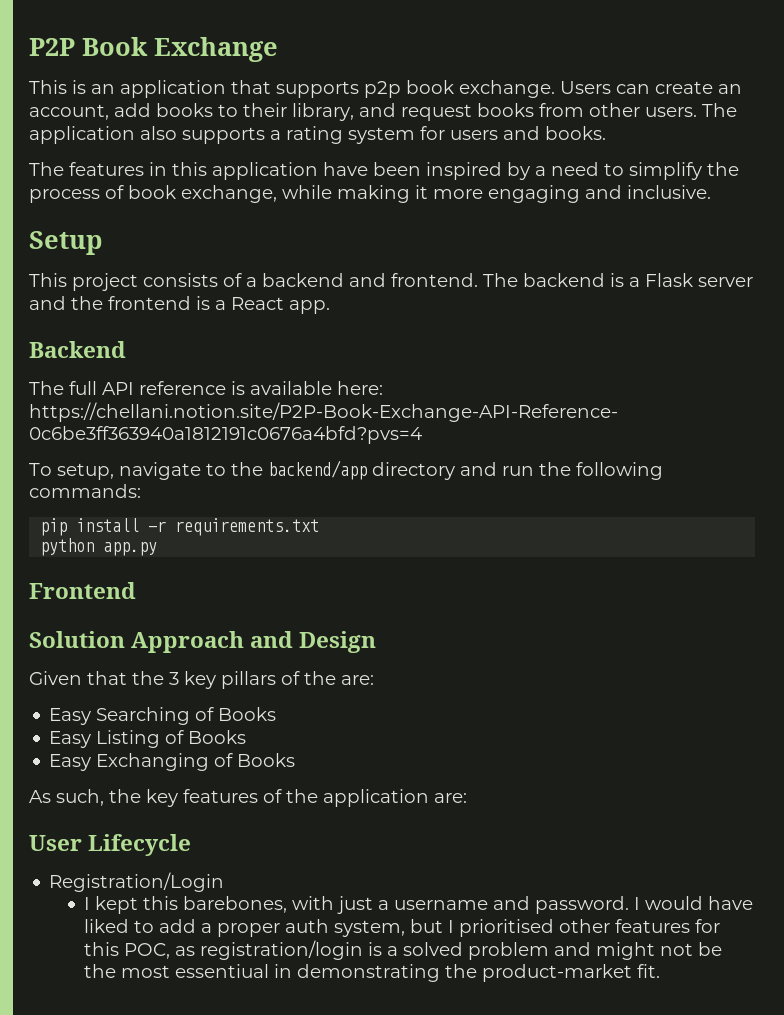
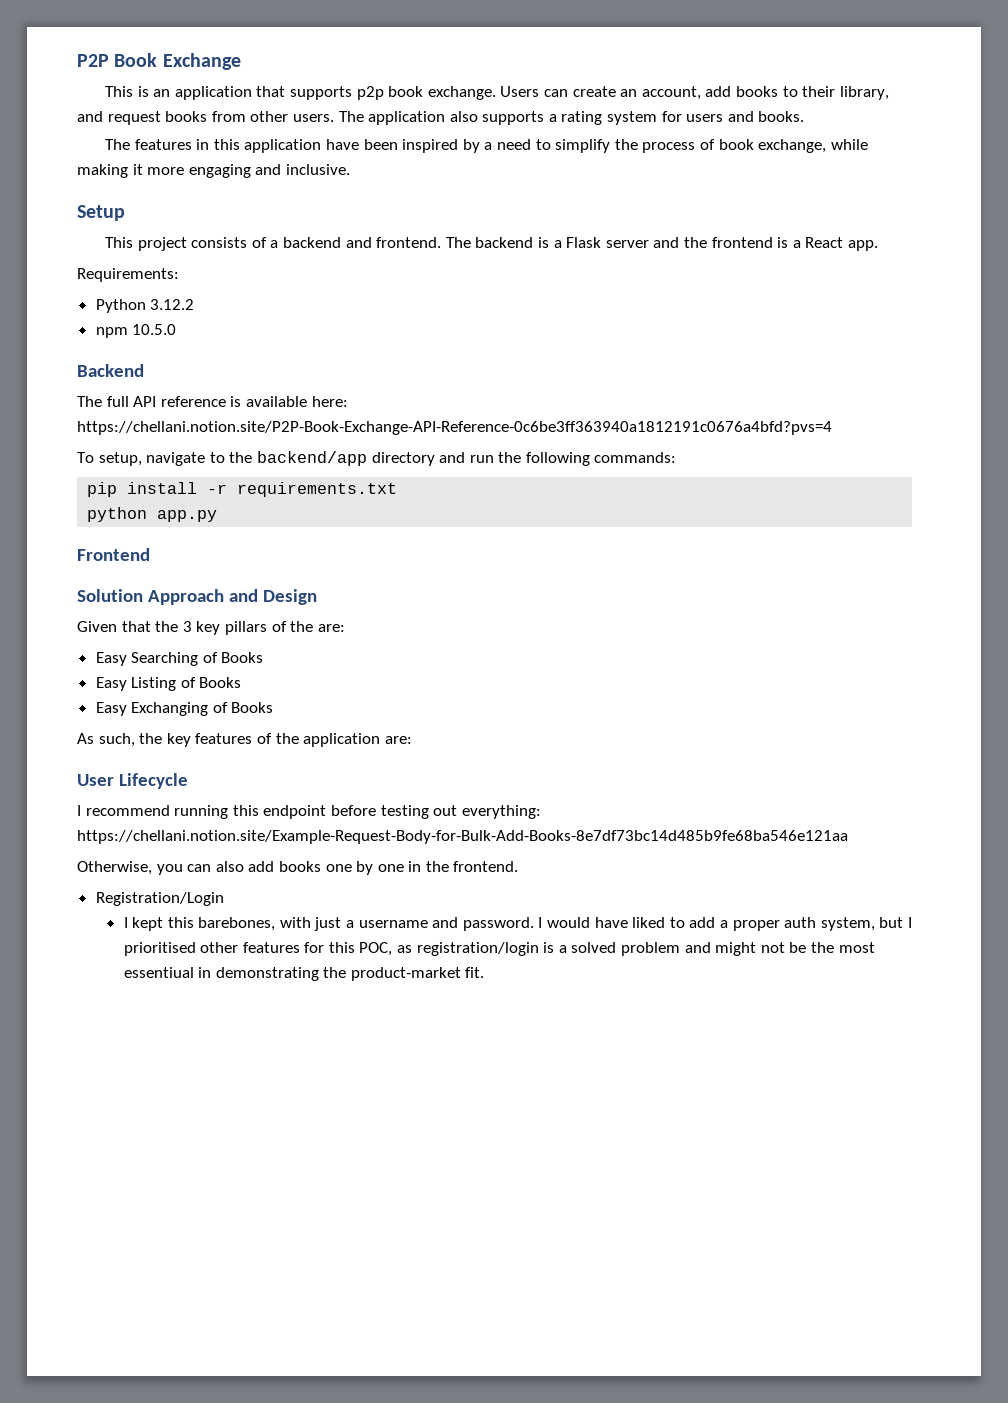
(330, 307) none -> [77,268,179,282] [95,299,195,313] [95,324,177,338] // Requirements: // Python 3.12.2 // npm 10.5.0
(192, 845) none -> [77,805,541,819] [77,830,848,844] [77,861,519,875] // I recommend running this endpoint before testing out everything: https://chellani.notion.site/Example-Request-Body-for-Bulk-Add-Books-8e7df73bc14d485b9fe68ba546e121aa // Otherwise, you can also add books one by one in the frontend.

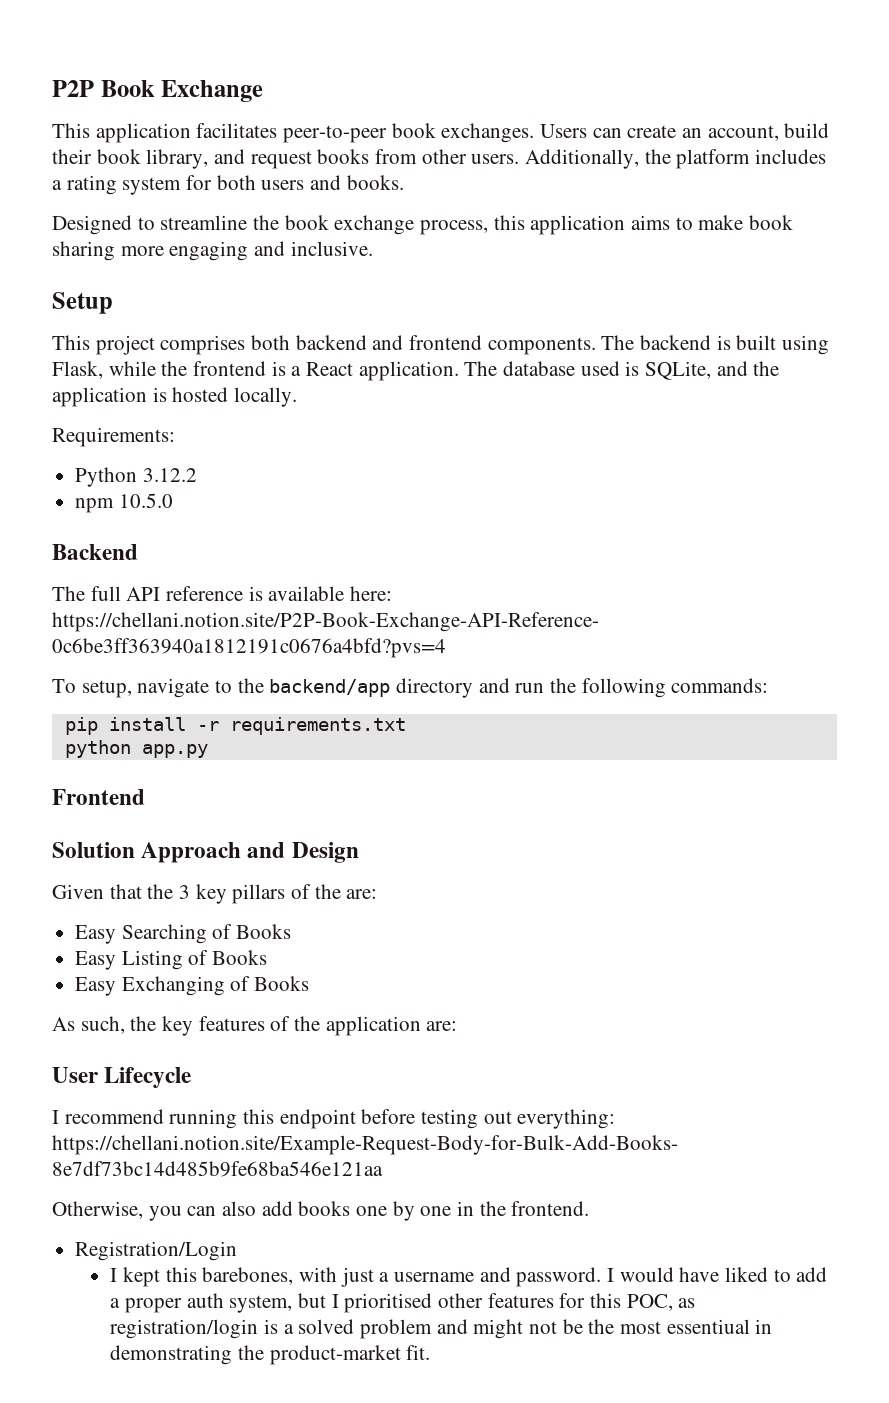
[137,86,496,100] is an application that supports p2p book exchange. -> [95,123,535,143] application facilitates peer-to-peer book exchanges.
[705,86,836,97] add books to their -> [784,123,830,138] [52,149,141,164] build their book
[338,111,545,125] The application also supports -> [525,149,827,169] Additionally, the platform includes
(682, 116) none -> [216,175,256,190] both
[105,139,868,153] [77,164,143,178] The features in this application have been inspired by a need to simplify the process of book exchange, while making it -> [52,215,794,235] [52,241,115,261] Designed to streamline the book exchange process, this application aims to make book sharing
[191,237,680,248] consists of a backend and frontend. The backend is a Flask server and -> [160,335,830,355] [52,361,156,379] comprises both backend and frontend components. The backend is built using Flask, while
[847,240,878,251] app. -> [358,361,780,381] [52,387,298,407] application. The database used is SQLite, and the application is hosted locally.

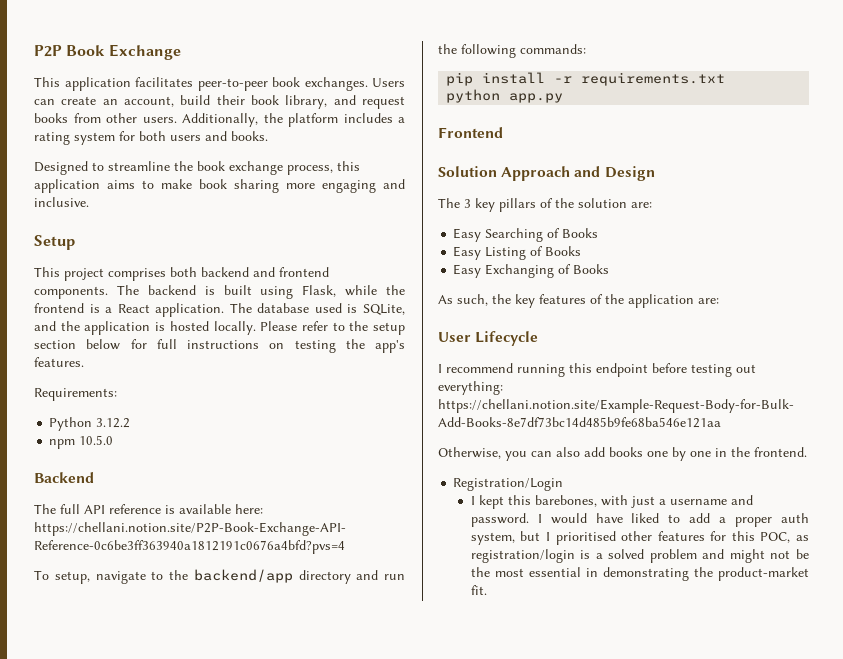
(298, 397) none -> [260,321,405,335] [34,339,405,353] [34,357,84,367] Please refer to the setup section below for full instructions on testing the app's features.
[52,884,174,899] Given that the -> [438,198,460,208] The
(341, 891) none -> [578,198,627,208] solution
[666,1319,750,1334] essentiual -> [528,567,581,577] essential

